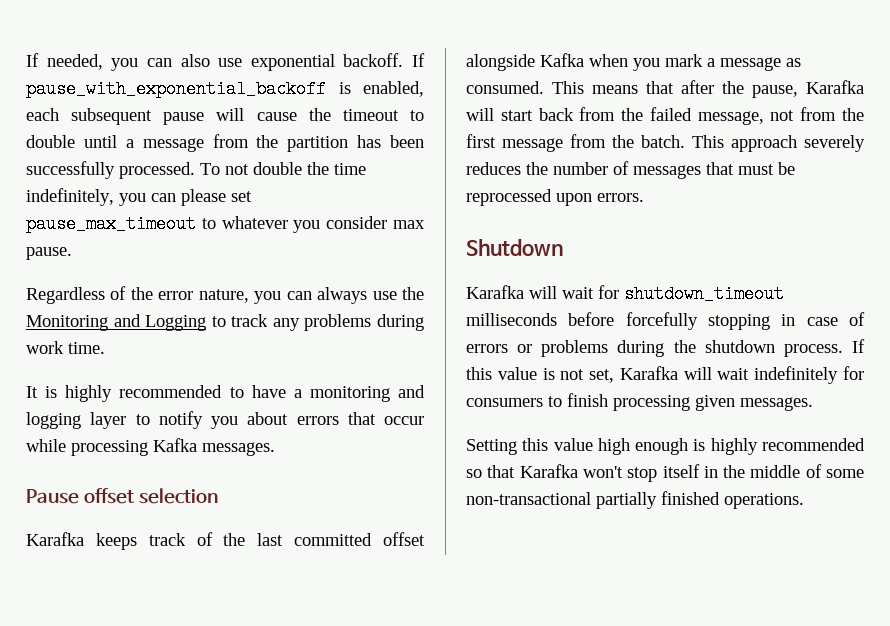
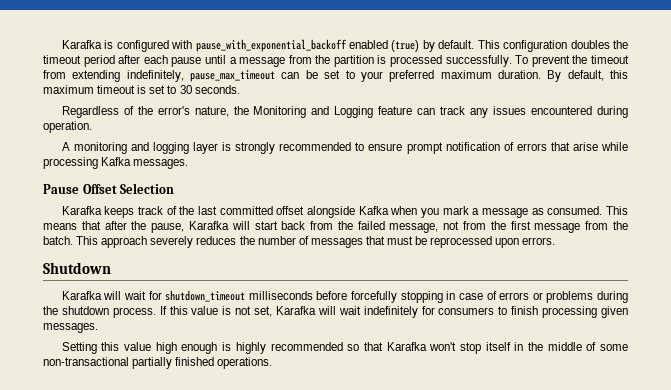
[26,53,425,71] [26,80,424,98] [26,108,425,125] [26,135,75,148] If needed, you can also use exponential backoff. If pause_with_exponential_backoff is enabled, each subsequent pause will cause the timeout to double -> [61,39,629,52] [43,55,202,67] Karafka is configured with pause_with_exponential_backoff enabled (true) by default. This configuration doubles the timeout period after each pause
[357,135,424,148] [26,161,366,179] [26,188,252,206] [26,215,426,233] [26,247,72,260] [26,286,425,304] [26,314,424,331] [26,341,105,354] [26,385,425,402] [26,411,289,429] has been successfully processed. To not double the time indefinitely, you can please set pause_max_timeout to whatever you consider max pause. // Regardless of the error nature, you can always use the Monitoring and Logging to track any problems during work time. // It is highly recommended to have a monitoring and logging layer to notify you about -> [377,55,629,67] [43,70,628,82] [43,85,240,94] [61,106,628,118] [43,121,92,133] [61,142,514,154] is processed successfully. To prevent the timeout from extending indefinitely, pause_max_timeout can be set to your preferred maximum duration. By default, this maximum timeout is set to 30 seconds. // Regardless of the error's nature, the Monitoring and Logging feature can track any issues encountered during operation. // A monitoring and logging layer is strongly recommended to ensure prompt notification of
[384,416,424,425] occur -> [572,142,598,151] arise
[83,488,218,504] offset selection -> [82,183,175,194] Offset Selection

